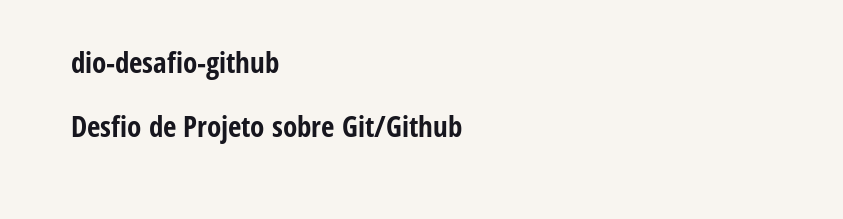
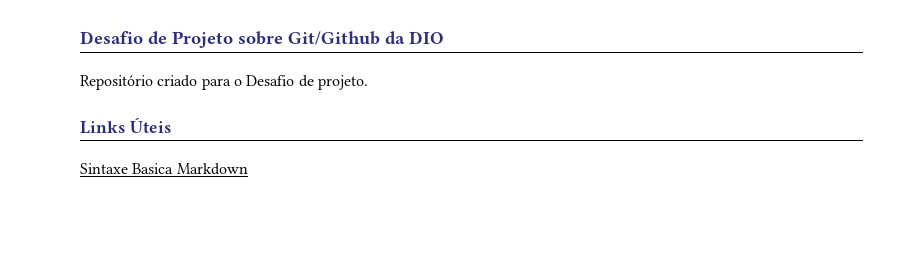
[71,51,279,80] [71,115,141,137] dio-desafio-github // Desfio -> [80,31,143,44] Desafio
(462, 126) none -> [385,31,444,45] [80,75,368,90] [80,117,171,134] [80,163,248,175] da DIO // Repositório criado para o Desafio de projeto. // Links Úteis // Sintaxe Basica Markdown

